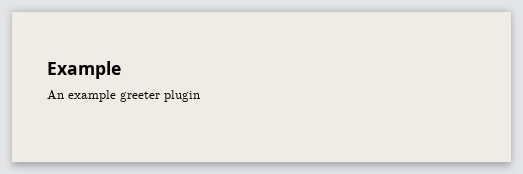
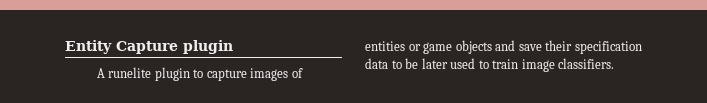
[47,61,121,79] [47,90,200,102] Example // An example greeter plugin -> [65,40,233,54] [96,67,303,81] [365,40,642,54] [365,58,615,72] Entity Capture plugin // A runelite plugin to capture images of entities or game objects and save their specification data to be later used to train image classifiers.

